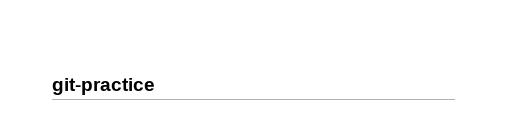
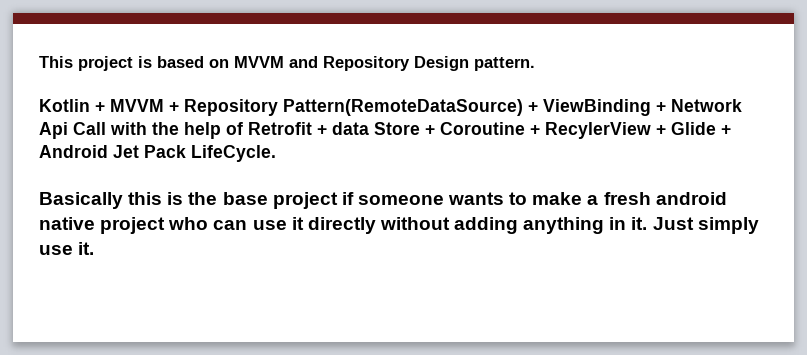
[52,78,155,95] git-practice -> [39,56,535,71] [39,99,742,116] [39,122,731,139] [39,145,276,162] [39,192,727,209] [39,217,759,234] [39,242,95,255] This project is based on MVVM and Repository Design pattern. // Kotlin + MVVM + Repository Pattern(RemoteDataSource) + ViewBinding + Network Api Call with the help of Retrofit + data Store + Coroutine + RecylerView + Glide + Android Jet Pack LifeCycle. // Basically this is the base project if someone wants to make a fresh android native project who can use it directly without adding anything in it. Just simply use it.

